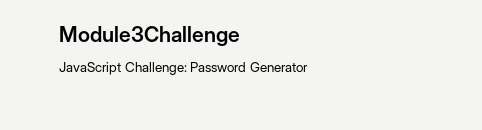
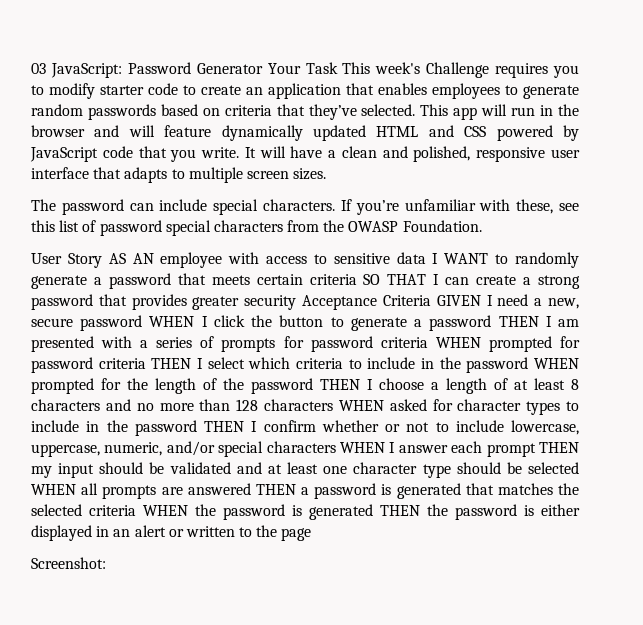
[59,26,240,46] [59,62,308,75] Module3Challenge // JavaScript Challenge: Password Generator -> [31,62,579,78] [31,83,579,99] [31,104,579,120] [31,125,579,141] [30,146,580,162] [31,167,327,183] [31,199,580,215] [31,220,482,236] [31,252,580,268] [31,273,580,289] [31,294,579,310] [31,315,579,331] [31,336,580,352] [31,357,580,373] [31,378,579,394] [31,399,579,415] [31,420,579,436] [31,441,579,457] [31,462,579,478] [31,483,580,499] [31,504,580,520] [31,525,312,541] [31,557,106,569] 03 JavaScript: Password Generator Your Task This week's Challenge requires you to modify starter code to create an application that enables employees to generate random passwords based on criteria that they’ve selected. This app will run in the browser and will feature dynamically updated HTML and CSS powered by JavaScript code that you write. It will have a clean and polished, responsive user interface that adapts to multiple screen sizes. // The password can include special characters. If you’re unfamiliar with these, see this list of password special characters from the OWASP Foundation. // User Story AS AN employee with access to sensitive data I WANT to randomly generate a password that meets certain criteria SO THAT I can create a strong password that provides greater security Acceptance Criteria GIVEN I need a new, secure password WHEN I click the button to generate a password THEN I am presented with a series of prompts for password criteria WHEN prompted for password criteria THEN I select which criteria to include in the password WHEN prompted for the length of the password THEN I choose a length of at least 8 characters and no more than 128 characters WHEN asked for character types to include in the password THEN I confirm whether or not to include lowercase, uppercase, numeric, and/or special characters WHEN I answer each prompt THEN my input should be validated and at least one character type should be selected WHEN all prompts are answered THEN a password is generated that matches the selected criteria WHEN the password is generated THEN the password is either displayed in an alert or written to the page // Screenshot:

